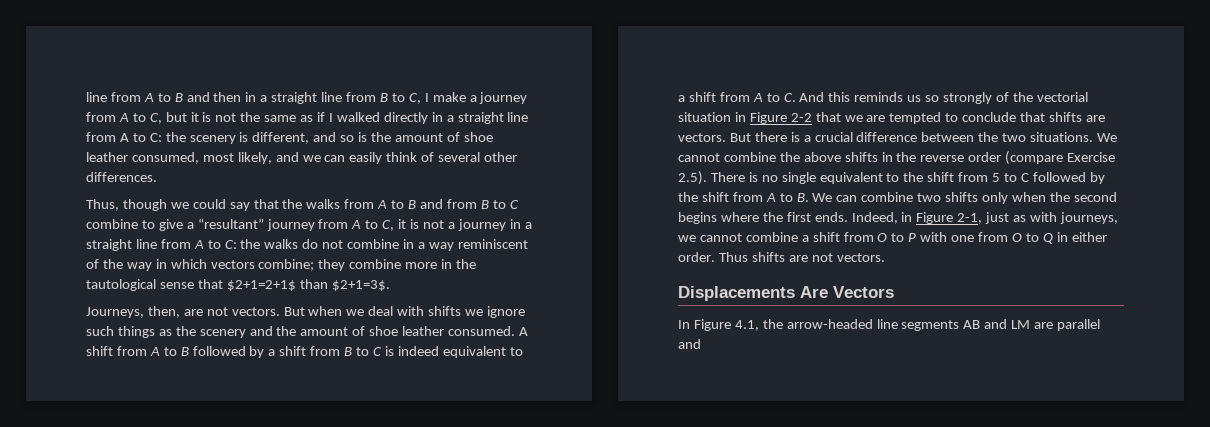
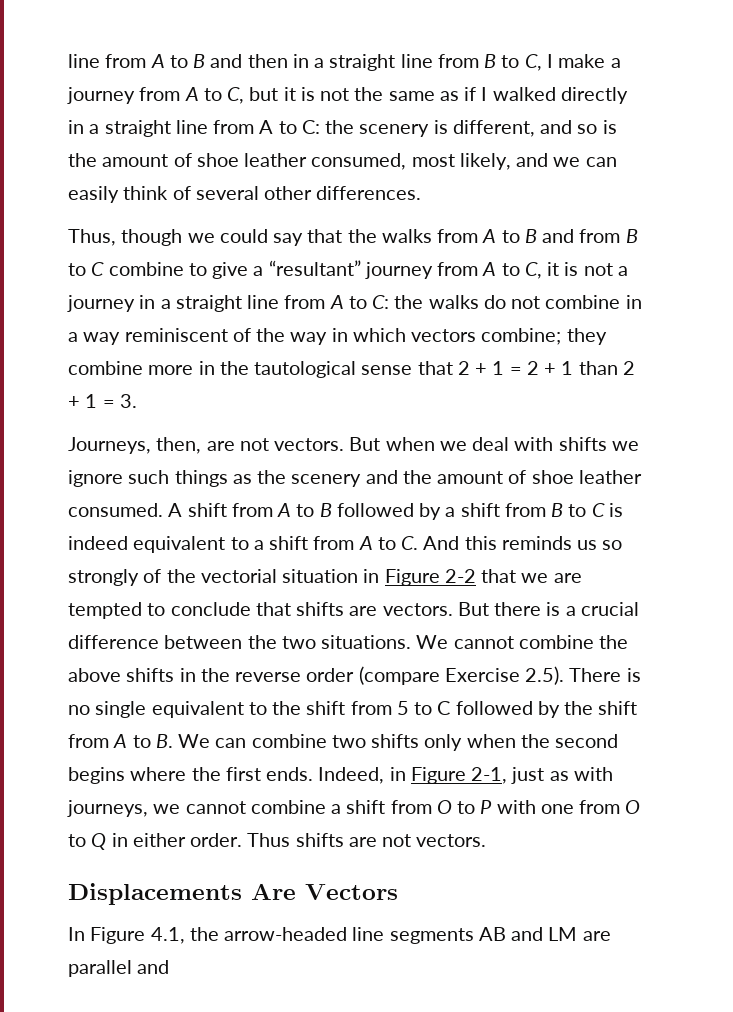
[226,279,390,291] $2+1=2+1$ than $2+1=3$. -> [457,361,635,375] [68,394,137,408] 2 + 1 = 2 + 1 than 2 + 1 = 3.

